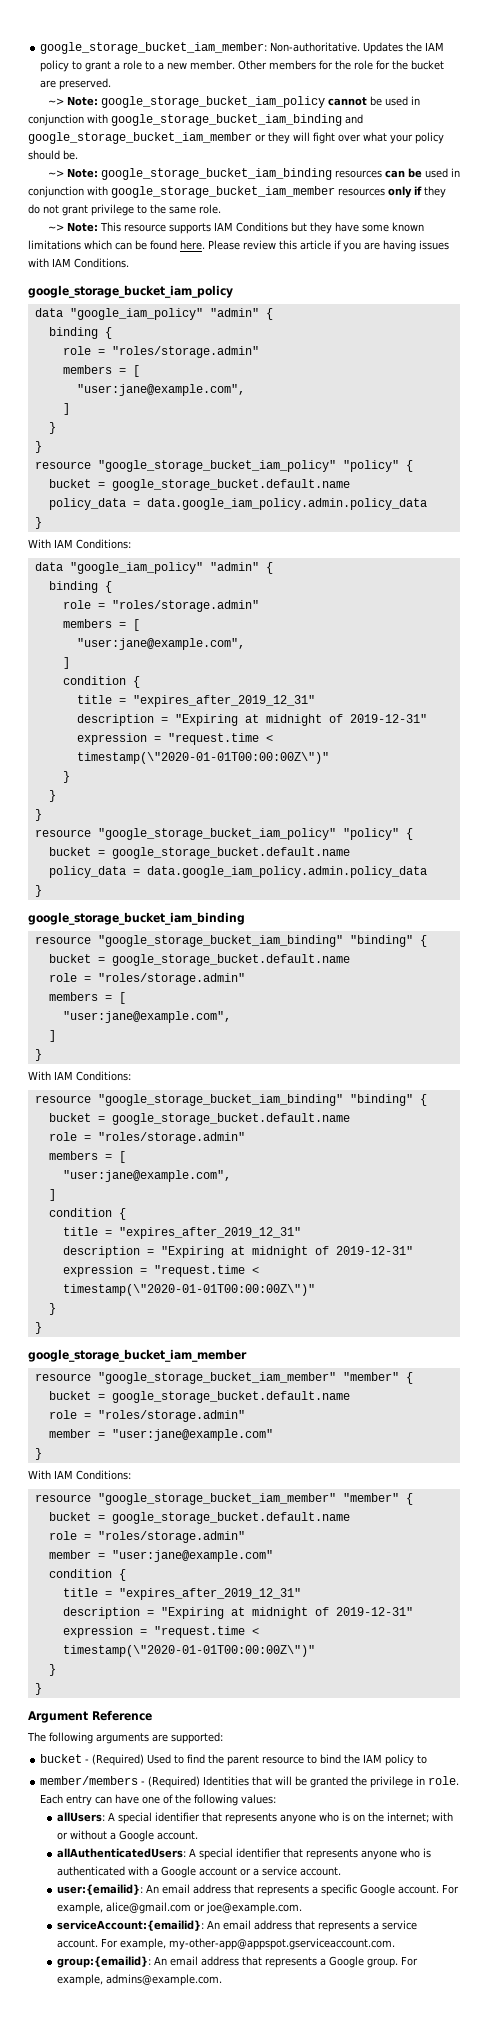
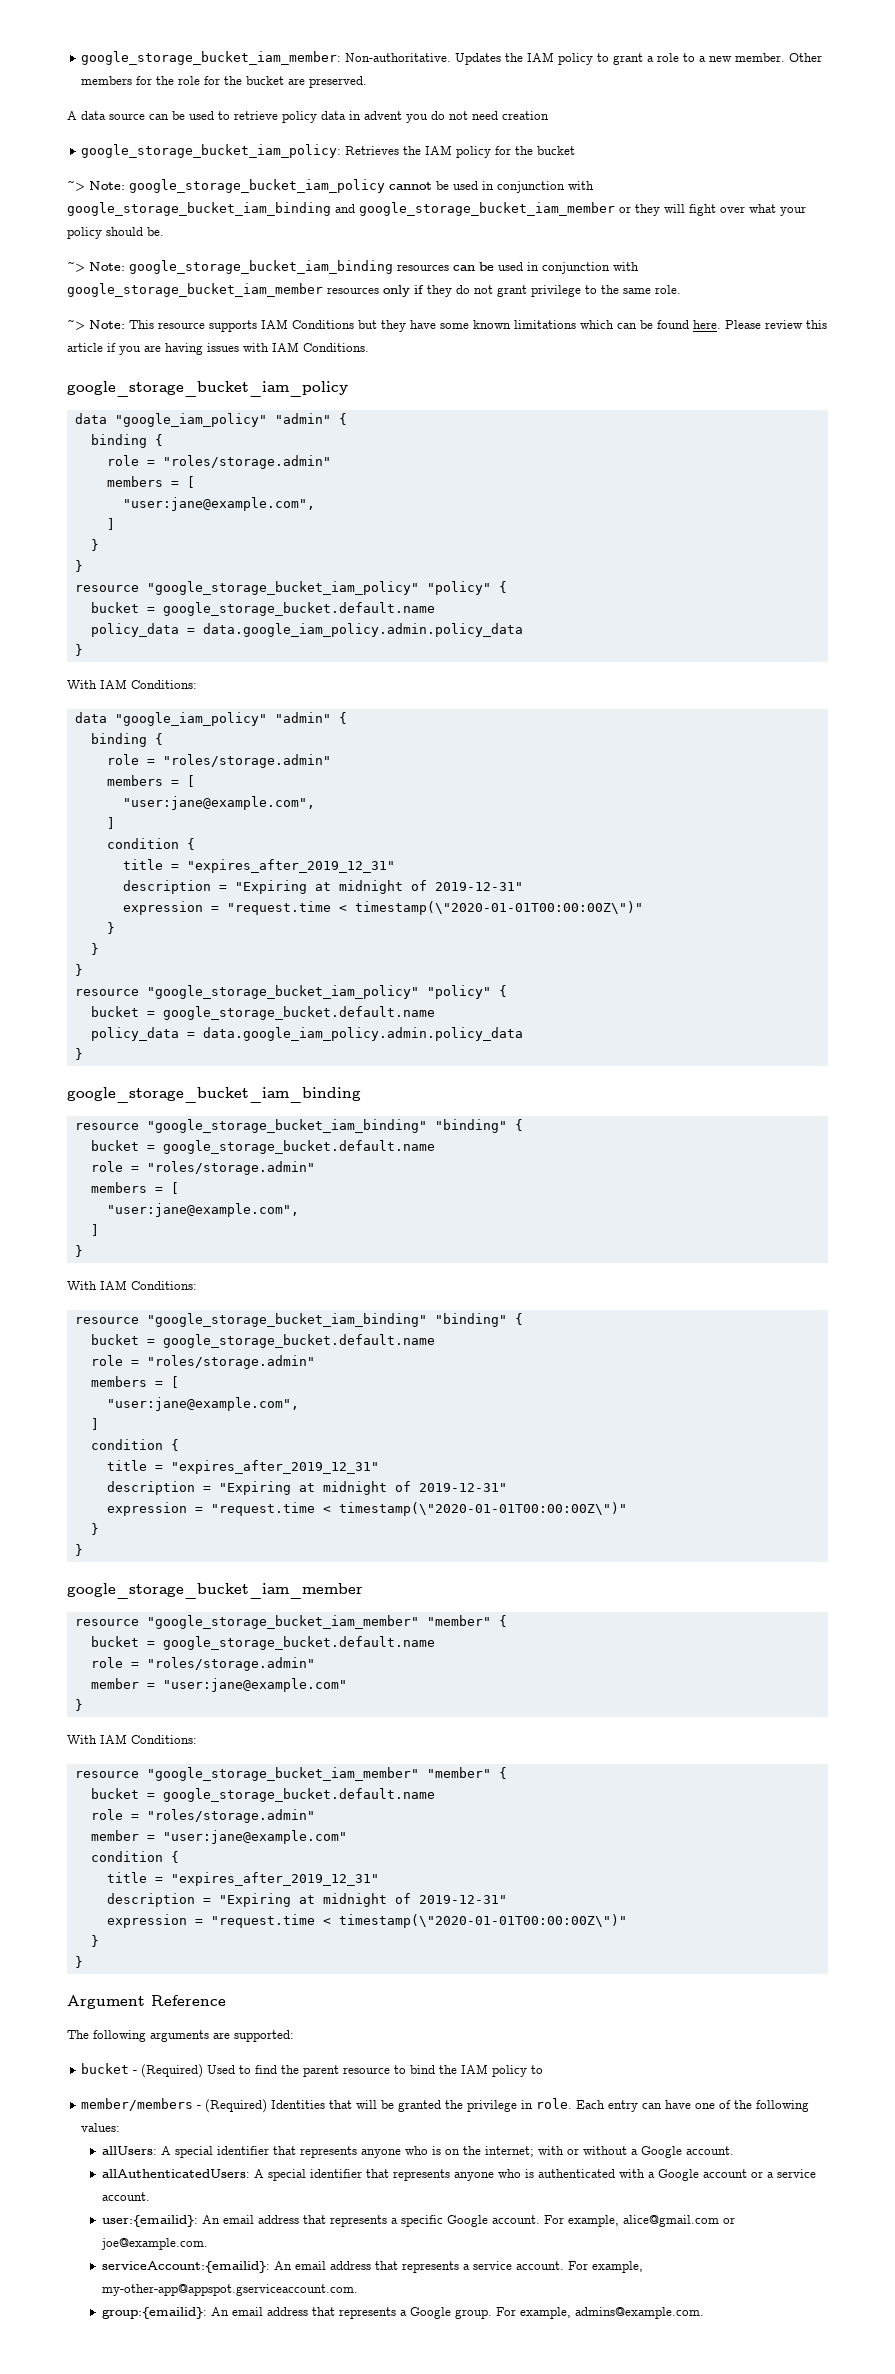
(112, 84) none -> [67,111,549,123] [81,144,576,158] // A data source can be used to retrieve policy data in advent you do not need creation // google_storage_bucket_iam_policy: Retrieves the IAM policy for the bucket

